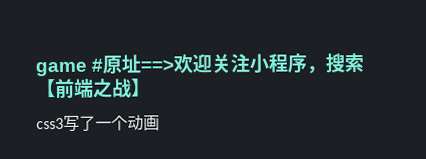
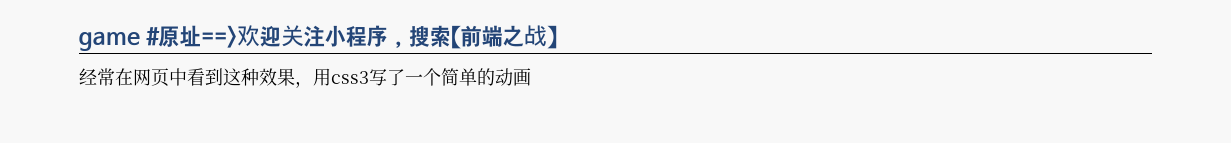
(151, 87) none -> [79,68,331,88] 经常在网页中看到这种效果，用
(128, 123) none -> [441,68,495,86] 简单的

